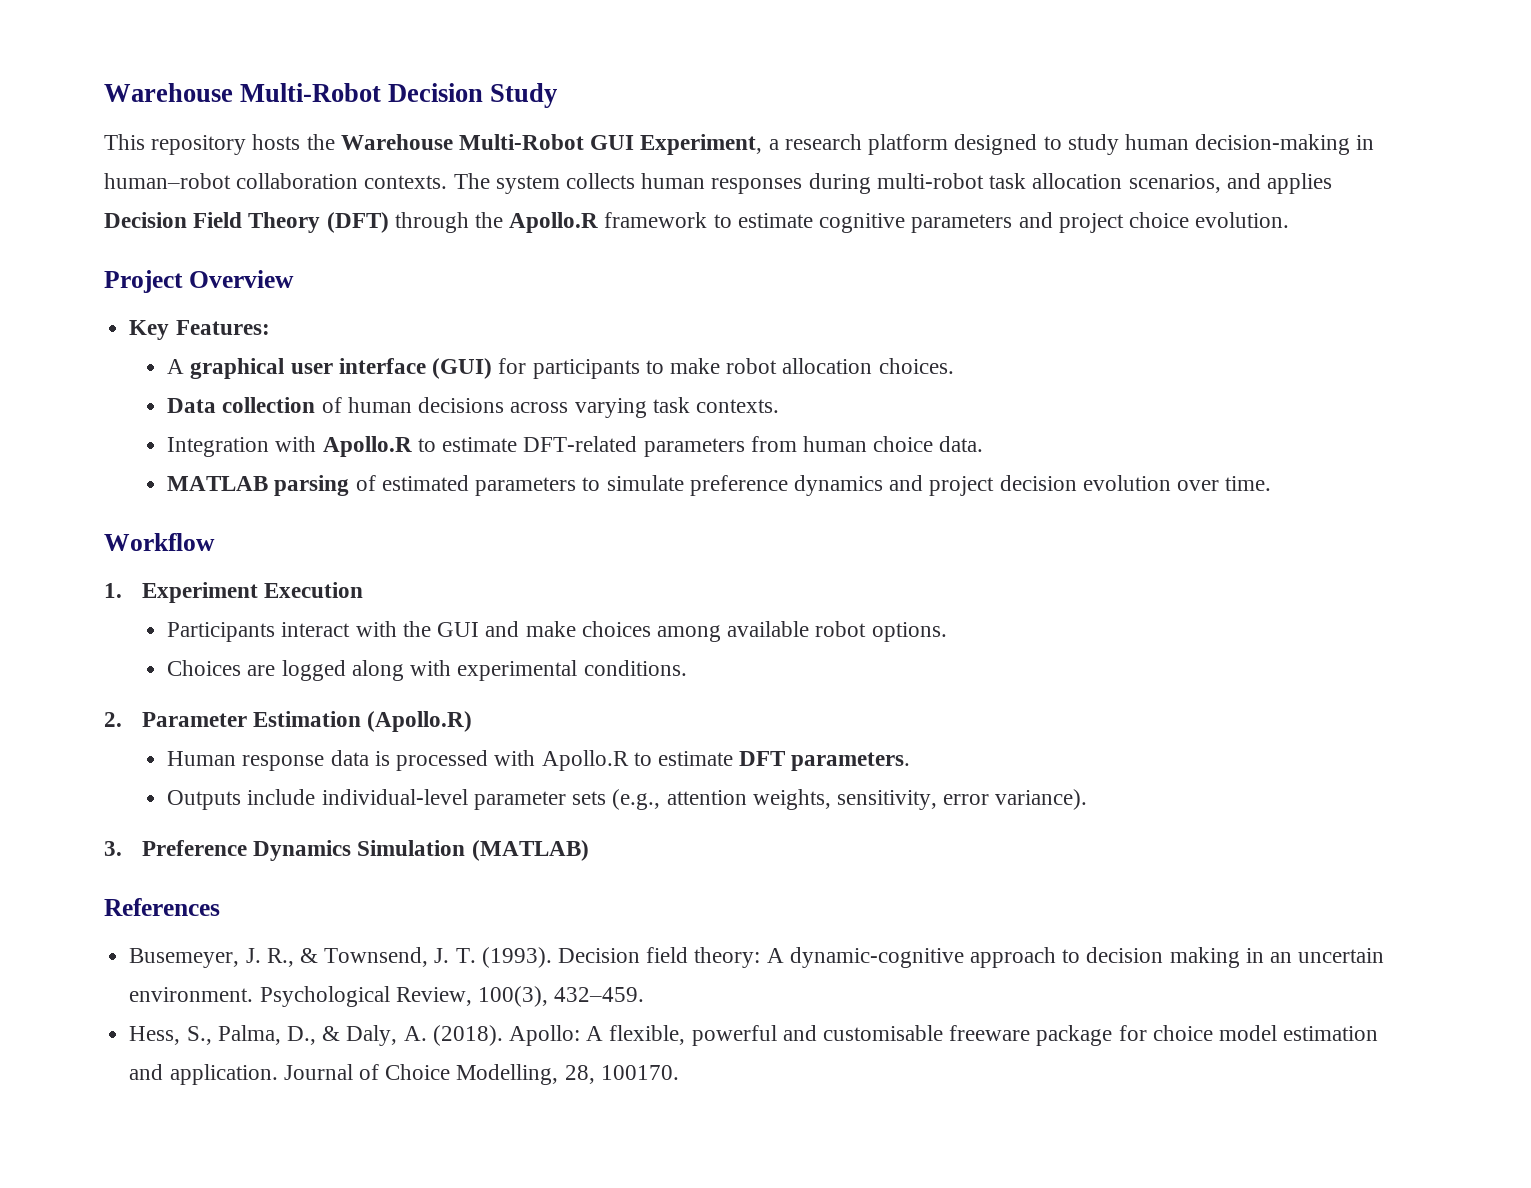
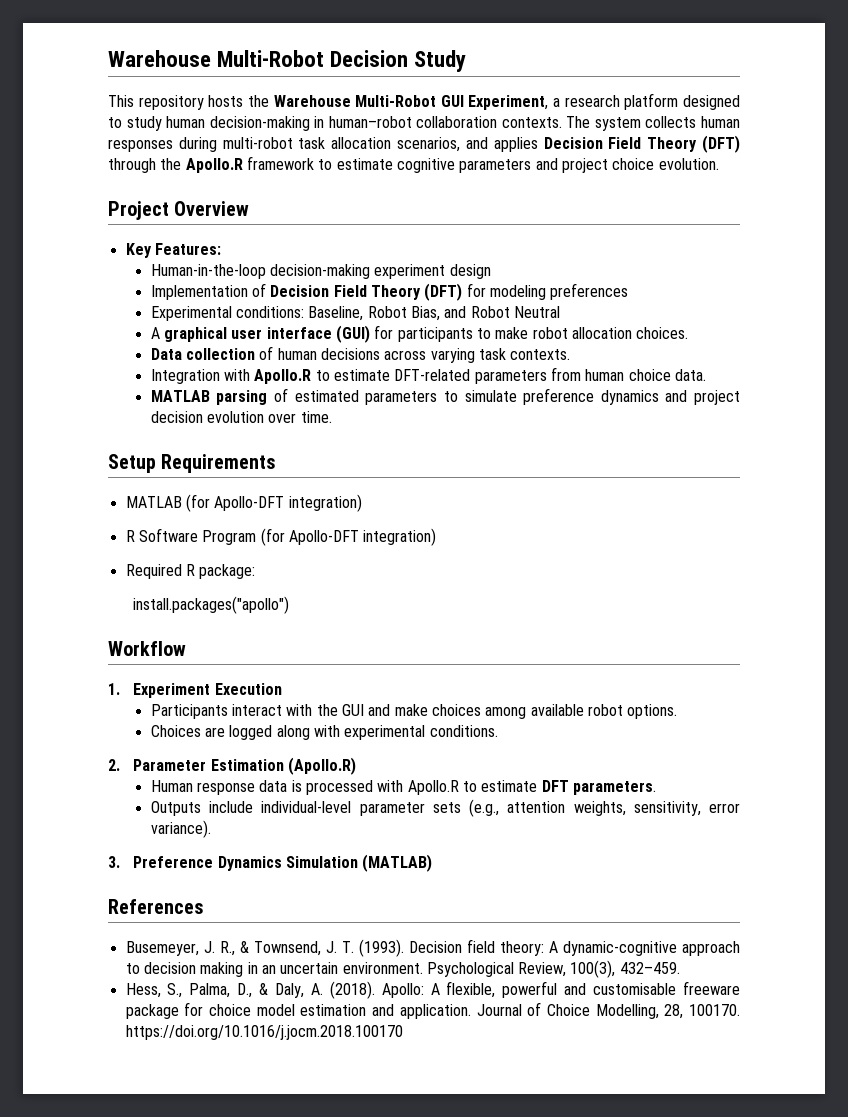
(270, 327) none -> [150,264,491,279] [150,283,629,301] [150,306,561,321] // Human-in-the-loop decision-making experiment design // Implementation of Decision Field Theory (DFT) for modeling preferences // Experimental conditions: Baseline, Robot Bias, and Robot Neutral
(1272, 483) none -> [108,454,277,473] [125,494,362,512] [125,528,437,546] [125,564,256,579] [133,596,290,614] // Setup Requirements // MATLAB (for Apollo-DFT integration) // R Software Program (for Apollo-DFT integration) // Required R package: // install.packages("apollo")
(679, 1072) none -> [125,1025,403,1040] https://doi.org/10.1016/j.jocm.2018.100170

